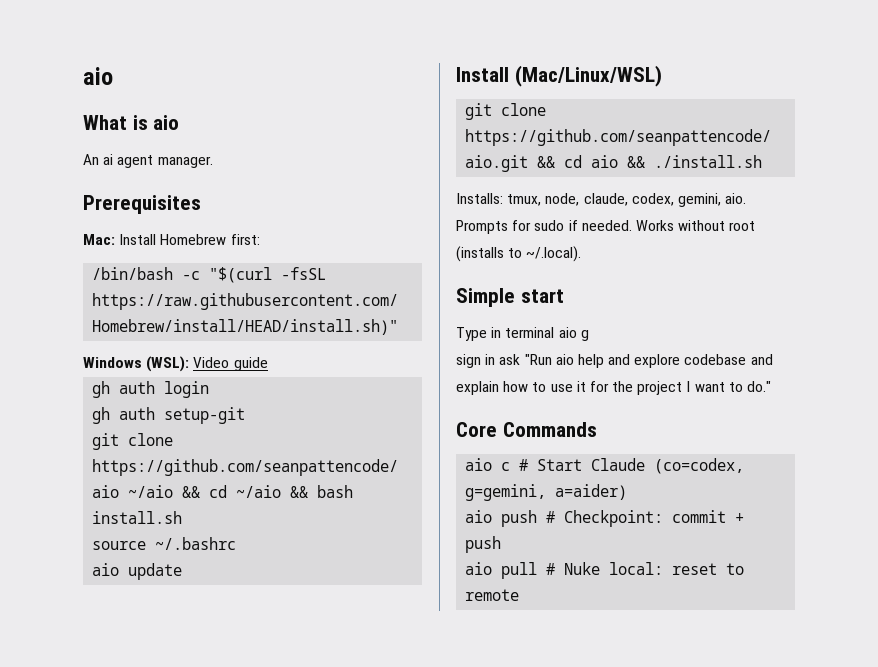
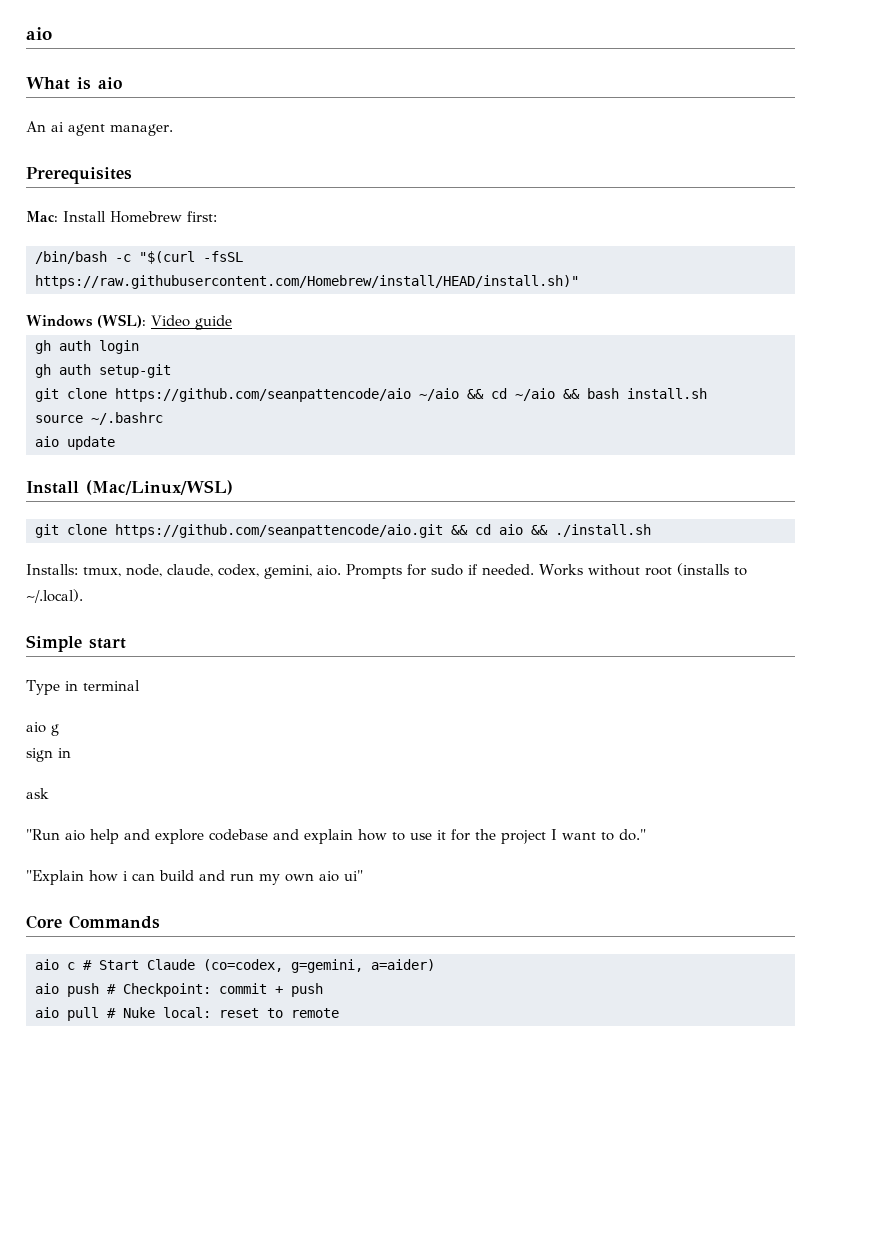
(555, 332) none -> (140, 685) //
(496, 359) none -> (71, 753) //
(521, 359) none -> (49, 793) //
(772, 386) none -> [26,870,363,885] // "Explain how i can build and run my own aio ui"

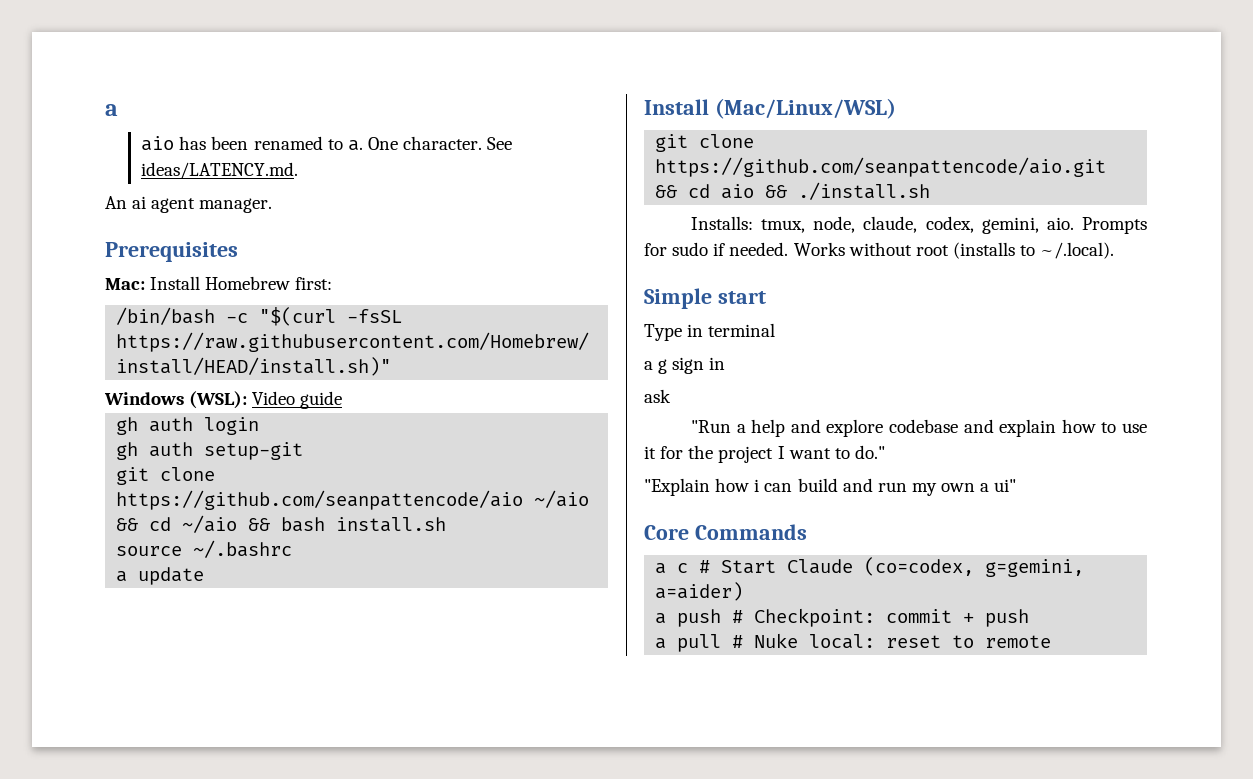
[26,27,52,40] [26,77,122,90] aio // What is aio -> [105,104,118,116] [141,136,513,151] [141,162,299,179] a // aio has been renamed to a. One character. See ideas/LATENCY.md.
[35,436,59,447] aio -> [116,571,128,582] a
[26,722,46,733] aio -> [644,361,653,370] a
(59, 730) // -> (668, 366) none
[65,830,85,841] aio -> [736,424,746,433] a
[319,871,339,882] aio -> [980,483,990,492] a
[35,959,59,970] aio -> [655,563,667,574] a
[35,983,59,994] aio -> [655,613,667,624] a
[35,1007,59,1018] aio -> [655,638,667,649] a

